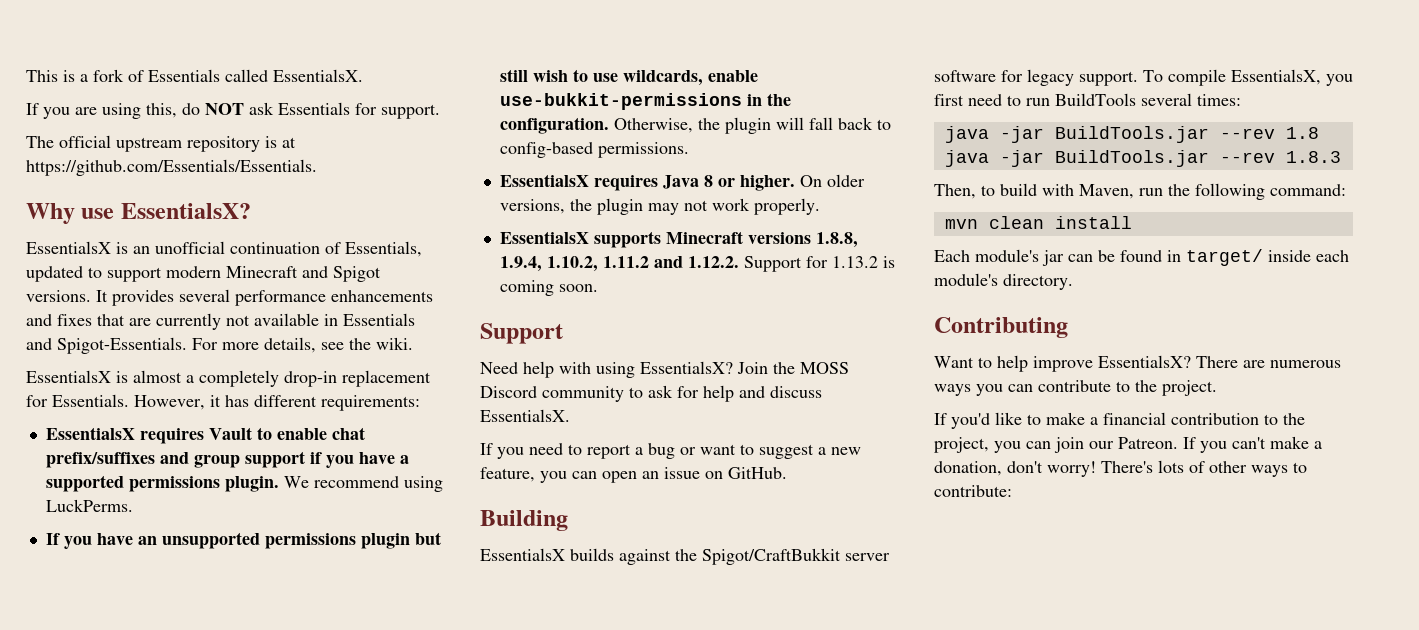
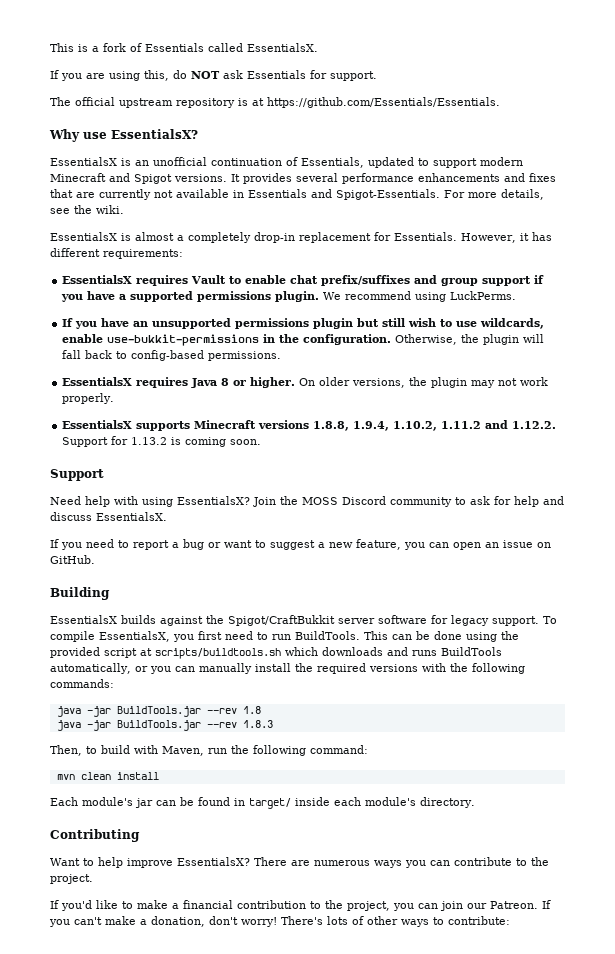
[1055,93,1241,106] BuildTools several times: -> [295,631,519,642] [50,647,502,659] [50,663,525,674] [50,679,114,688] BuildTools. This can be done using the provided script at scripts/buildtools.sh which downloads and runs BuildTools automatically, or you can manually install the required versions with the following commands:

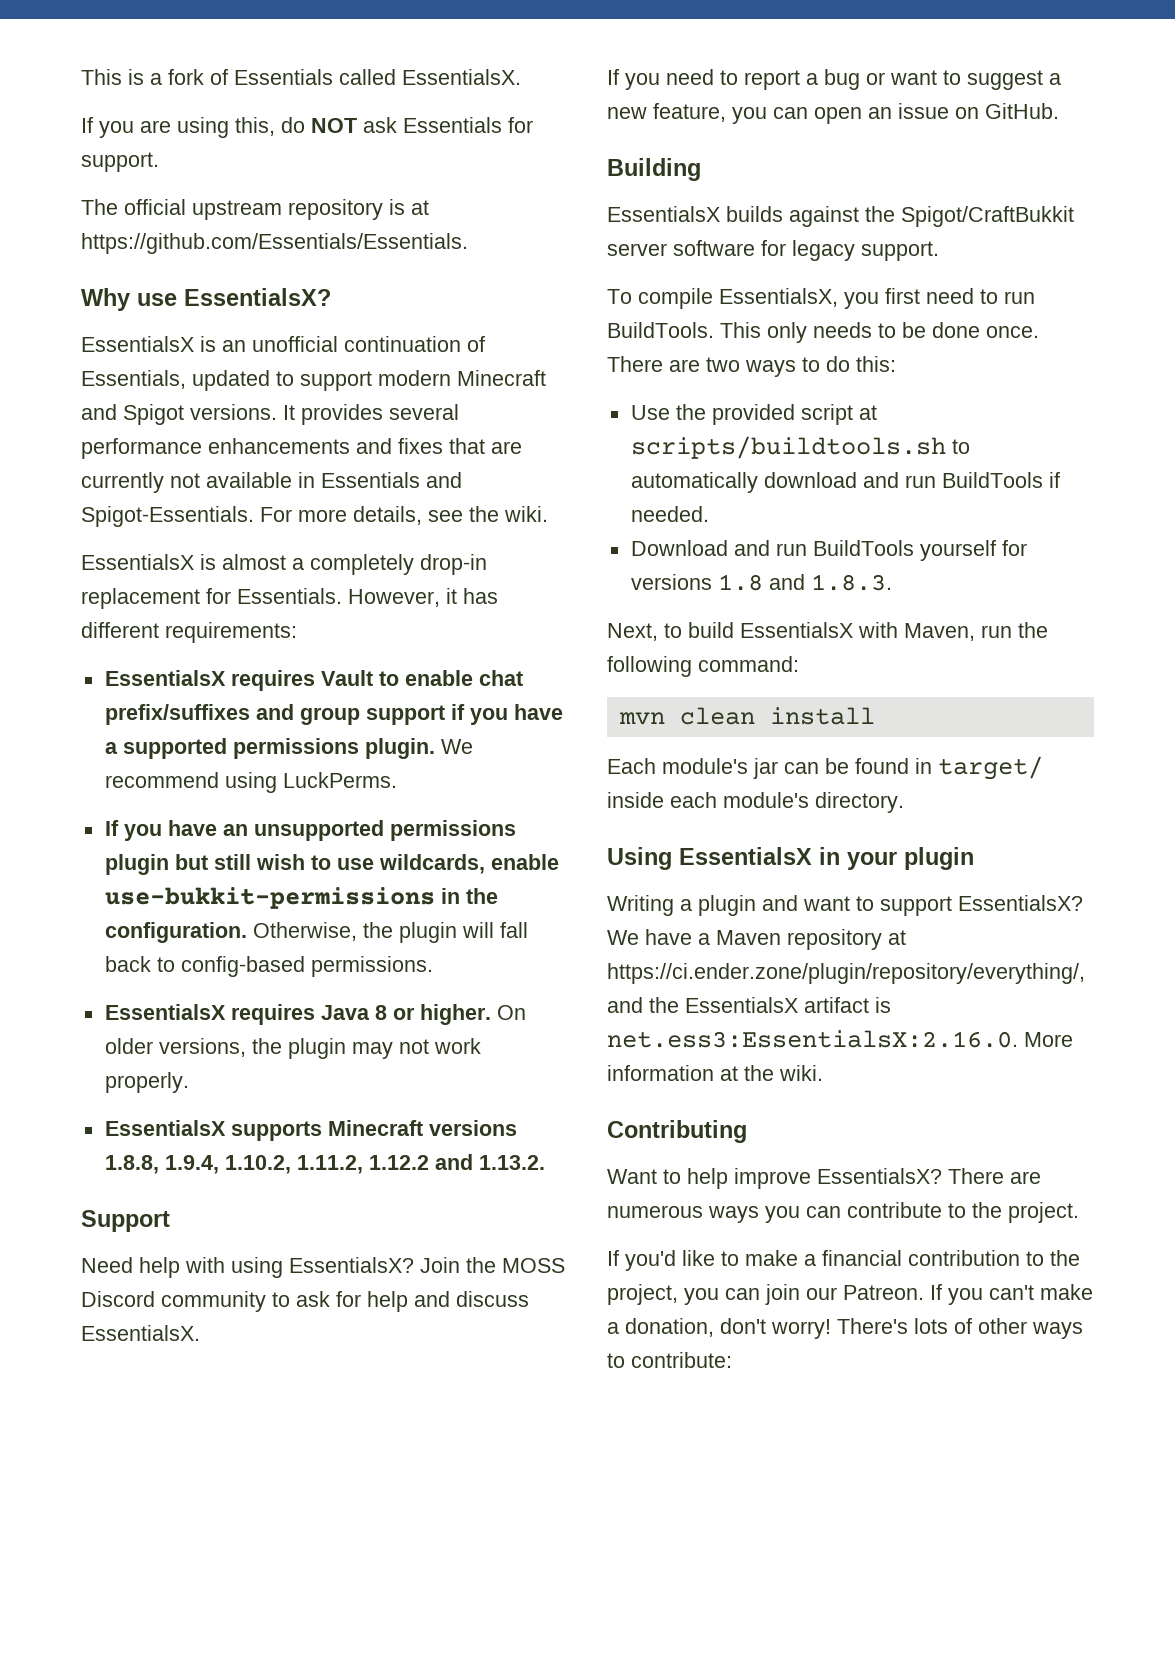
[441,420,557,429] [62,436,262,447] 1.11.2 and 1.12.2. Support for 1.13.2 is coming soon. -> [296,1154,545,1174] 1.11.2, 1.12.2 and 1.13.2.
(539, 621) none -> (939, 251) //
[392,631,497,642] can be done using -> [767,322,1039,343] [607,356,896,377] [630,405,670,420] only needs to be done once. There are two ways to do this: // Use
[285,647,502,656] [50,663,525,674] [50,679,114,688] [56,706,261,717] [56,720,273,731] [50,745,82,756] which downloads and runs BuildTools automatically, or you can manually install the required versions with the following commands: // java -jar BuildTools.jar --rev 1.8 // java -jar BuildTools.jar --rev 1.8.3 // Then, -> [951,439,970,454] [630,472,1060,493] [630,506,709,522] [630,540,1027,561] [630,574,892,591] [607,623,658,641] to automatically download and run BuildTools if needed. // Download and run BuildTools yourself for versions 1.8 and 1.8.3. // Next,
(130, 749) none -> [740,622,853,638] EssentialsX
(475, 802) none -> [607,847,974,870] [607,895,1083,916] [607,929,906,950] [607,963,1085,984] [607,997,891,1013] [607,1030,1073,1048] [607,1065,823,1081] // Using EssentialsX in your plugin // Writing a plugin and want to support EssentialsX? We have a Maven repository at https://ci.ender.zone/plugin/repository/everything/, and the EssentialsX artifact is net.ess3:EssentialsX:2.16.0. More information at the wiki.

